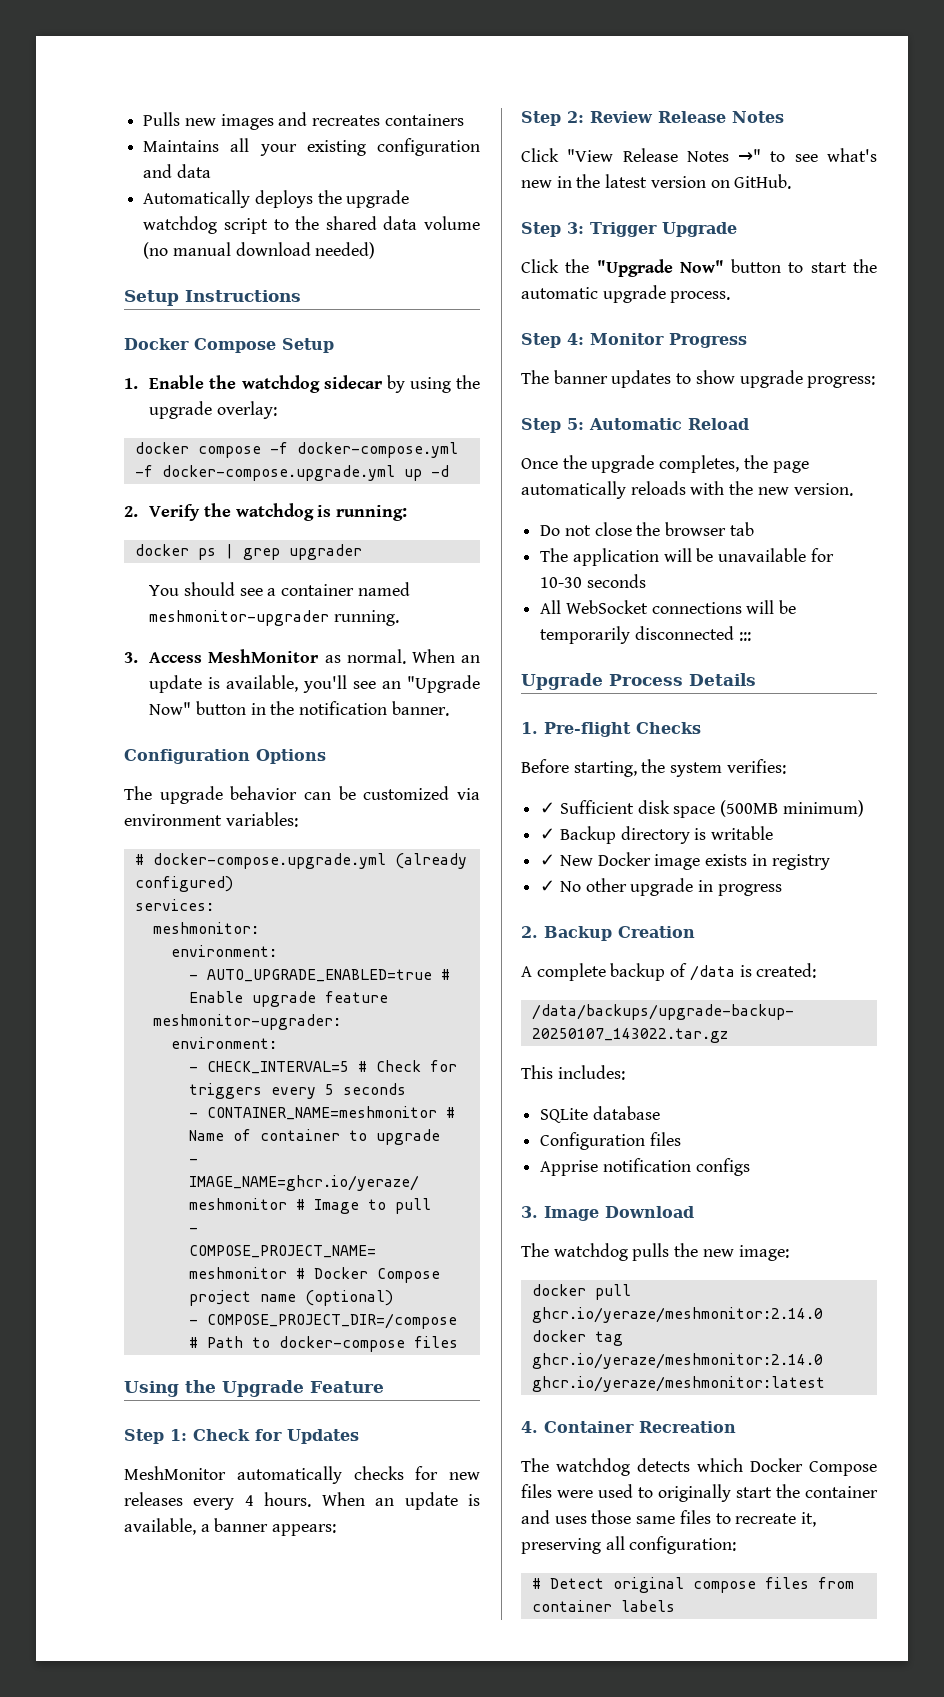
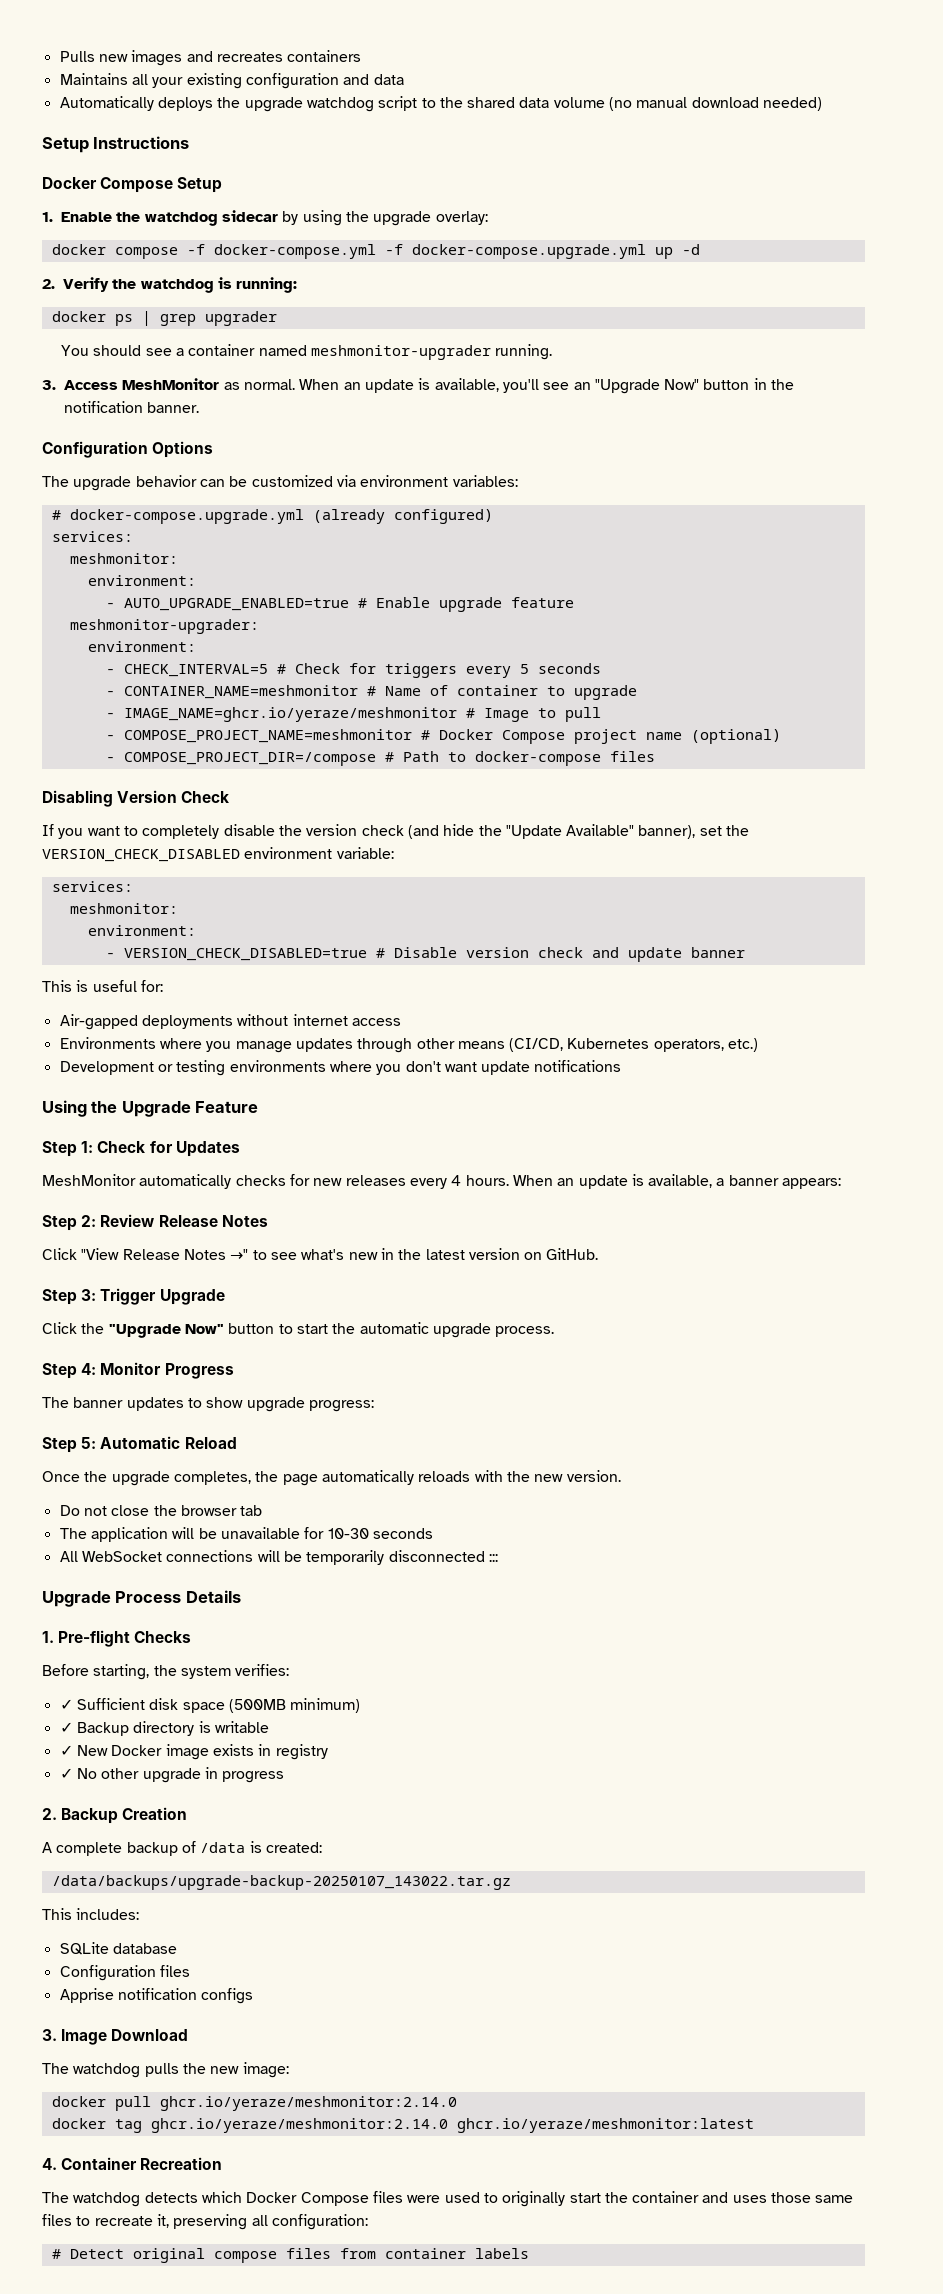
(458, 1342) none -> [42,790,230,807] [42,824,750,839] [42,847,394,862] [51,881,133,892] [69,903,178,914] [87,925,196,936] [105,947,745,962] [42,980,163,992] [59,1014,401,1030] [59,1037,759,1053] [59,1060,622,1076] // Disabling Version Check // If you want to completely disable the version check (and hide the "Update Available" banner), set the VERSION_CHECK_DISABLED environment variable: // services: // meshmonitor: // environment: // - VERSION_CHECK_DISABLED=true # Disable version check and update banner // This is useful for: // Air-gapped deployments without internet access // Environments where you manage updates through other means (CI/CD, Kubernetes operators, etc.) // Development or testing environments where you don't want update notifications

